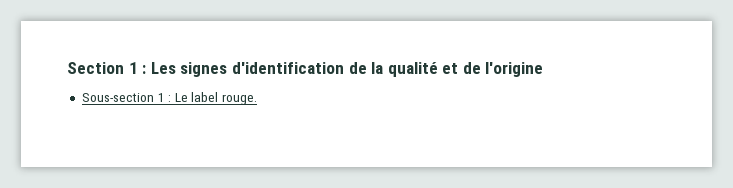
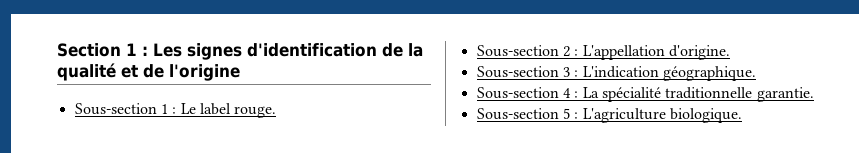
(258, 99) none -> [476,45,730,60] [476,66,756,81] [476,87,814,102] [476,108,742,123] // Sous-section 2 : L'appellation d'origine. // Sous-section 3 : L'indication géographique. // Sous-section 4 : La spécialité traditionnelle garantie. // Sous-section 5 : L'agriculture biologique.

